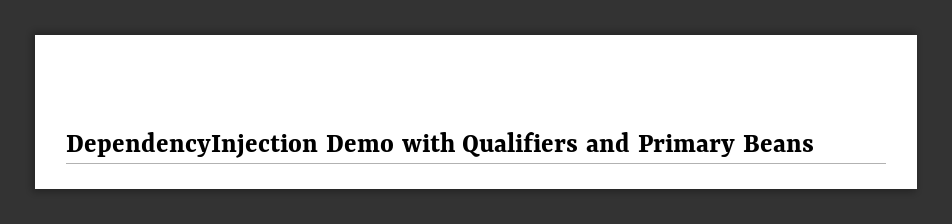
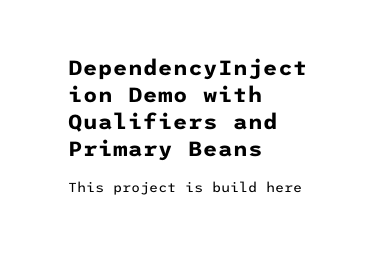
(814, 143) none -> [68,181,302,195] // This project is build here

